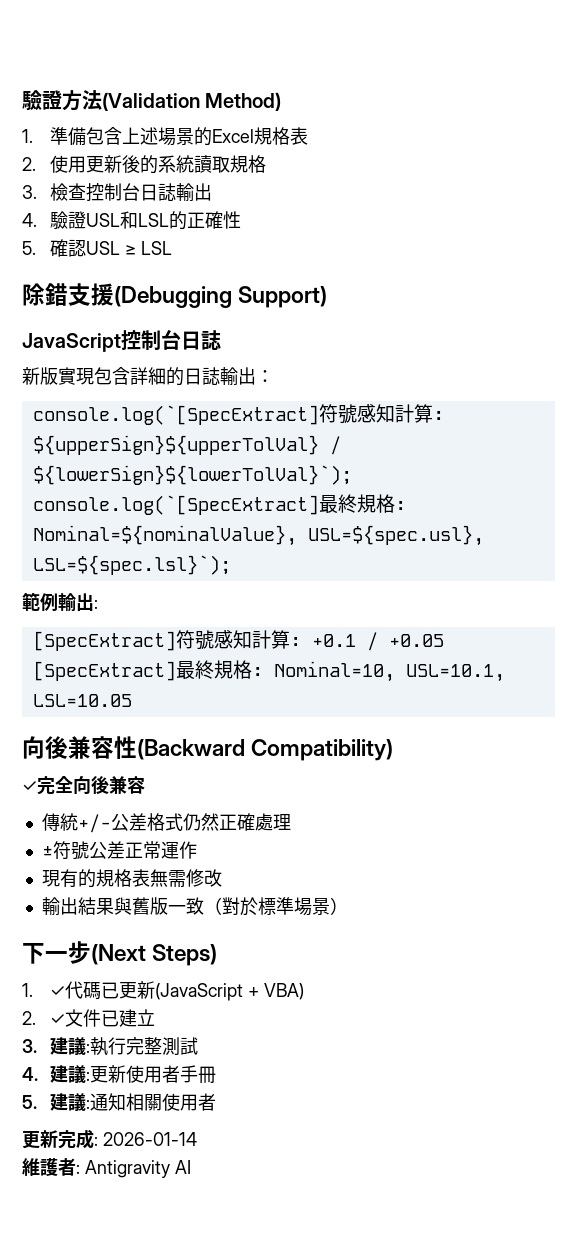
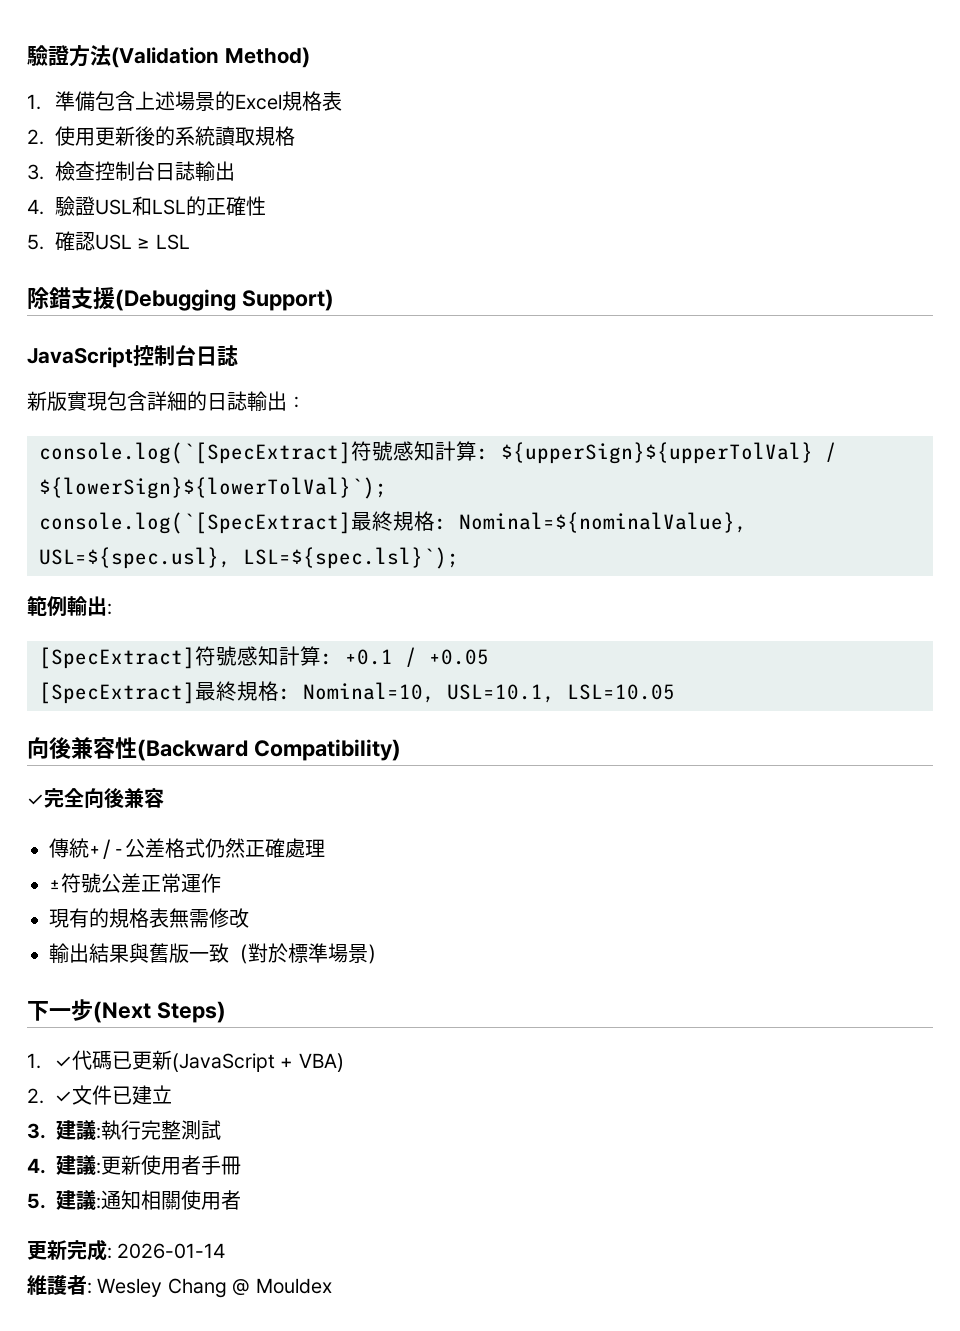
[85,1160,191,1178] Antigravity AI -> [97,1278,332,1298] Wesley Chang @ Mouldex

